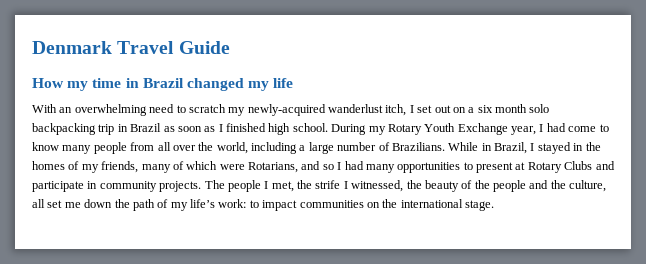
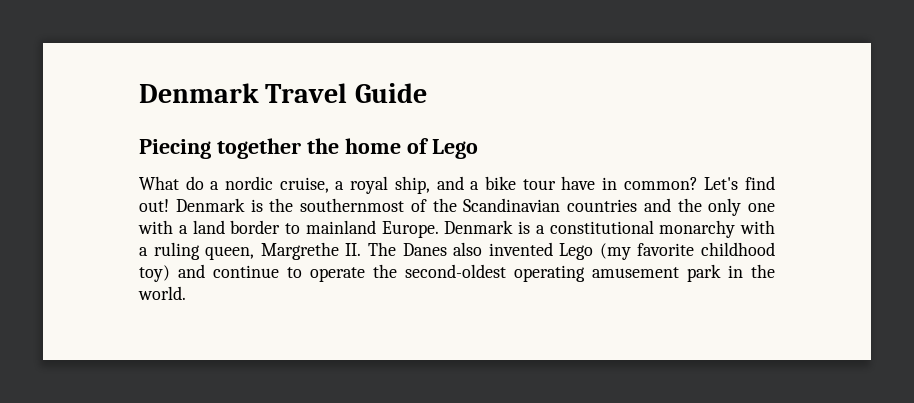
[32,78,294,91] [32,104,550,116] [32,123,609,135] [32,142,601,154] [32,161,615,173] [32,180,607,192] [32,199,494,211] How my time in Brazil changed my life // With an overwhelming need to scratch my newly-acquired wanderlust itch, I set out on a six month solo backpacking trip in Brazil as soon as I finished high school. During my Rotary Youth Exchange year, I had come to know many people from all over the world, including a large number of Brazilians. While in Brazil, I stayed in the homes of my friends, many of which were Rotarians, and so I had many opportunities to present at Rotary Clubs and participate in community projects. The people I met, the strife I witnessed, the beauty of the people and the culture, all set me down the path of my life’s work: to impact communities on the international stage. -> [139,138,478,159] [139,176,775,194] [139,198,775,216] [138,220,775,238] [139,242,775,260] [139,264,775,282] [138,286,186,300] Piecing together the home of Lego // What do a nordic cruise, a royal ship, and a bike tour have in common? Let's find out! Denmark is the southernmost of the Scandinavian countries and the only one with a land border to mainland Europe. Denmark is a constitutional monarchy with a ruling queen, Margrethe II. The Danes also invented Lego (my favorite childhood toy) and continue to operate the second-oldest operating amusement park in the world.

